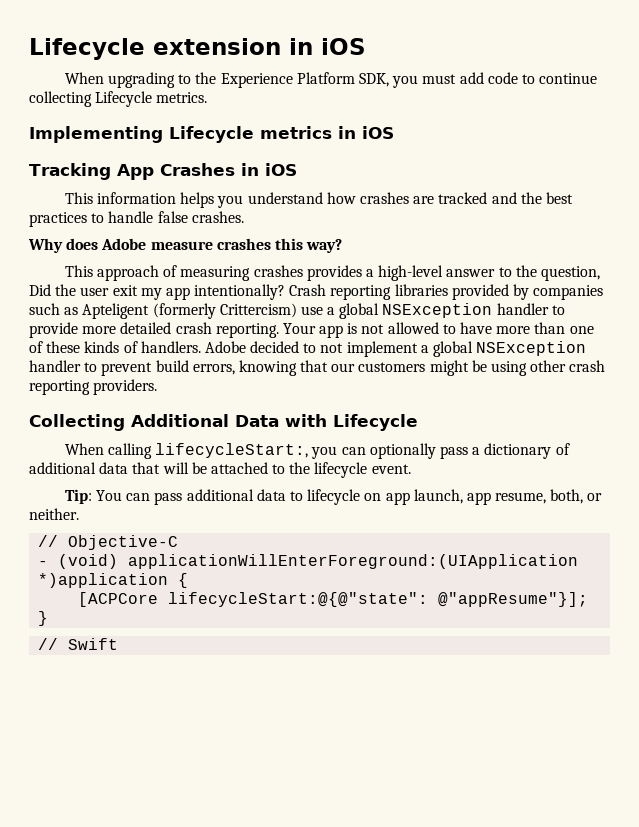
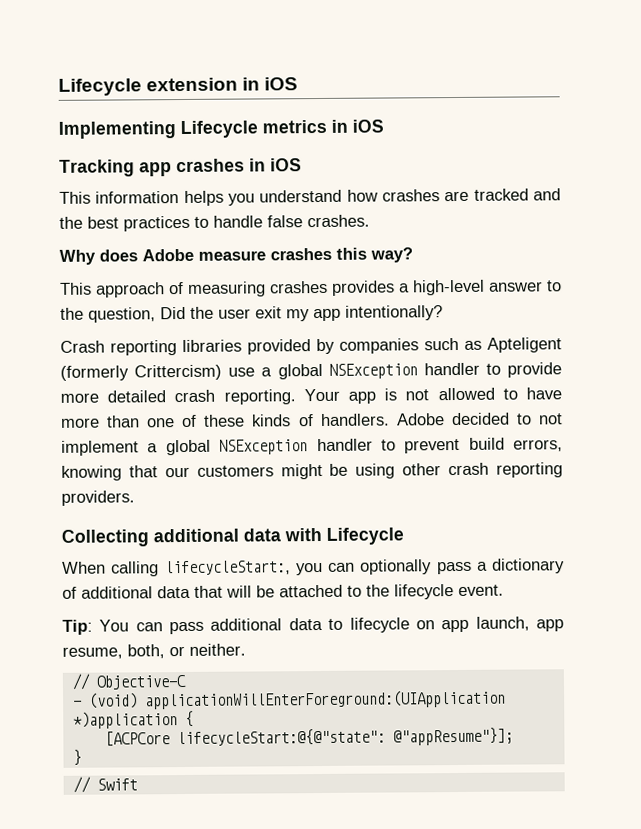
[64,72,598,88] [29,91,208,107] // When upgrading to the Experience Platform SDK, you must add code to continue collecting Lifecycle metrics. -> (299, 84) none
[116,163,235,180] App Crashes -> [139,158,245,177] app crashes
(286, 292) none -> (443, 313) //
[131,414,279,427] Additional Data -> [153,528,281,543] additional data

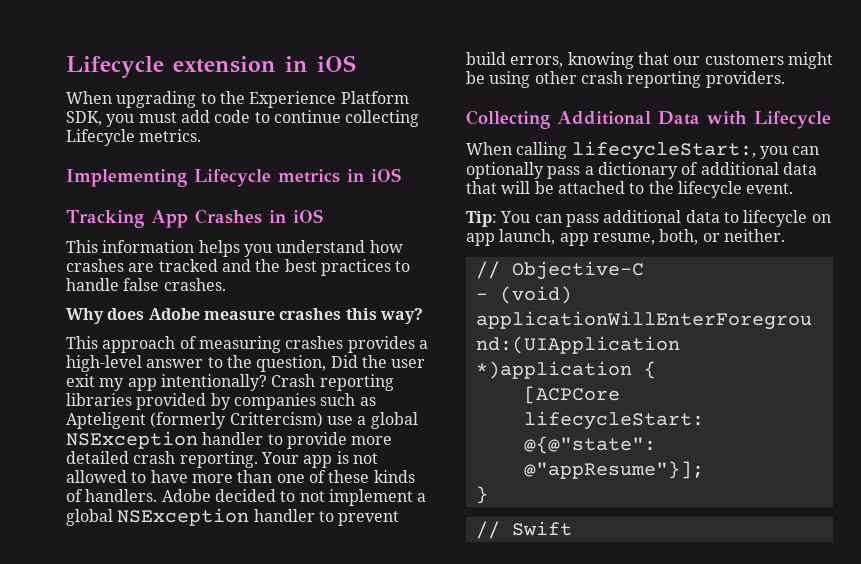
(299, 84) none -> [66,91,409,108] [66,110,420,127] [66,129,202,146] // When upgrading to the Experience Platform SDK, you must add code to continue collecting Lifecycle metrics.
[139,158,245,177] app crashes -> [150,209,262,228] App Crashes
(443, 313) // -> (267, 382) none
[153,528,281,543] additional data -> [557,111,700,125] Additional Data

